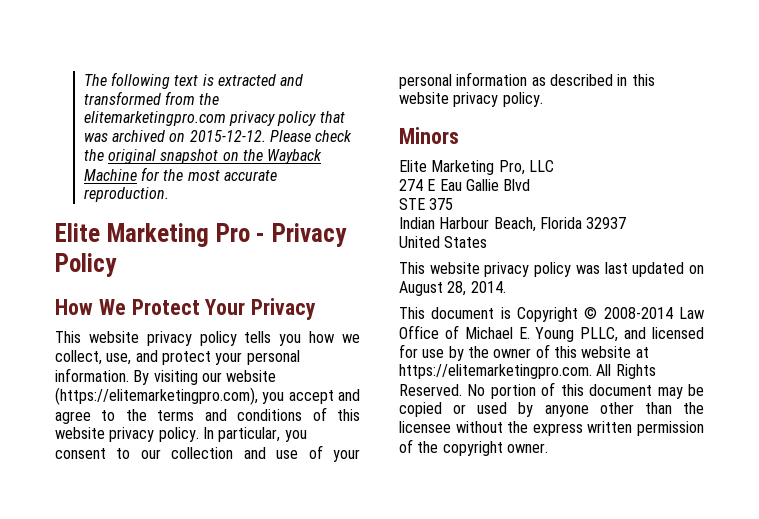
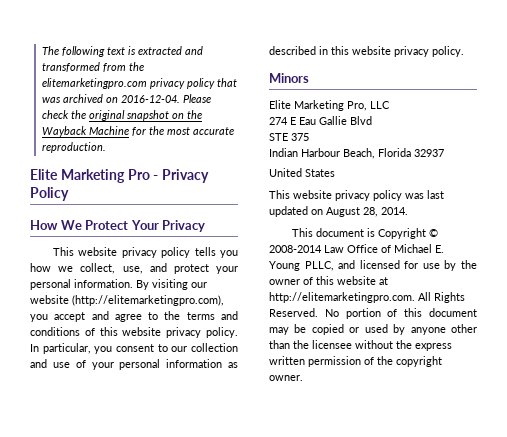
[189,130,266,142] 2015-12-12. -> [121,95,181,103] 2016-12-04.
[55,387,258,405] (https://elitemarketingpro.com), -> [72,295,224,306] (http://elitemarketingpro.com),
[399,364,592,379] https://elitemarketingpro.com. -> [269,292,415,303] http://elitemarketingpro.com.

